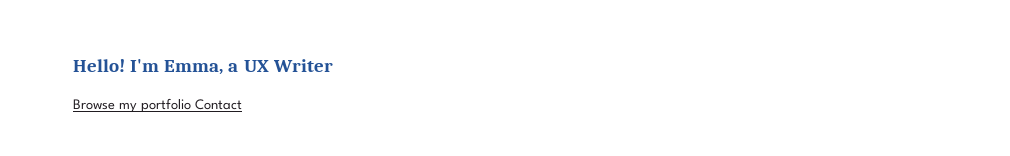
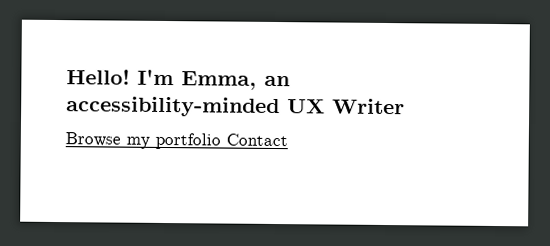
[228,63,239,72] a -> [264,75,290,87] [66,96,280,118] an accessibility-minded

